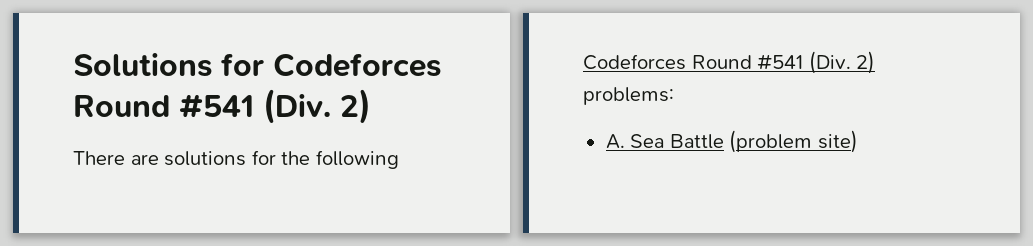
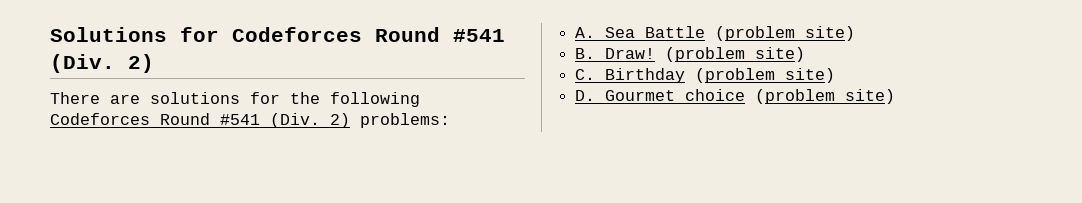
(858, 141) none -> [575,47,806,62] [575,68,836,83] [575,89,896,104] // B. Draw! (problem site) // C. Birthday (problem site) // D. Gourmet choice (problem site)

